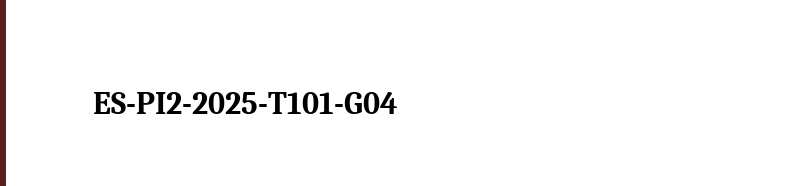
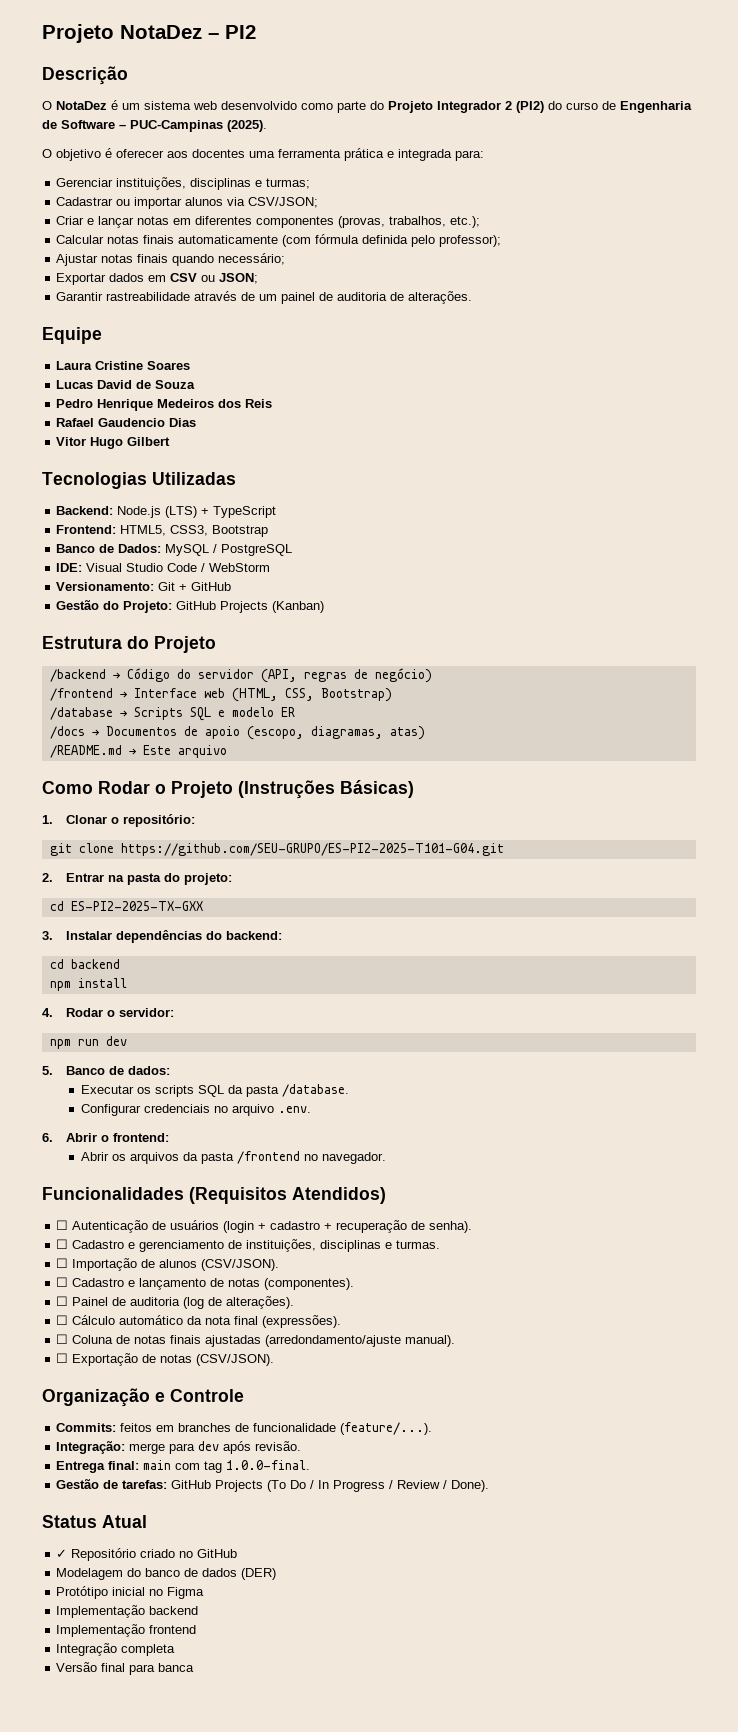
[93,92,398,114] ES-PI2-2025-T101-G04 -> [42,24,256,43] [42,66,128,85] [42,100,692,113] [42,120,267,132] [42,148,484,161] [56,177,311,190] [56,197,319,209] [56,216,481,228] [56,234,502,247] [56,253,286,266] [56,273,259,285] [56,291,473,304] [42,327,102,344] [56,361,191,370] [56,380,196,389] [56,399,273,411] [56,418,197,427] [56,437,171,449] [42,472,236,489] [56,506,277,518] [56,525,269,537] [56,544,293,556] [56,563,271,572] [56,582,232,591] [56,600,325,613] [42,636,216,653] [49,668,432,683] [49,688,392,702] [49,707,295,721] [49,726,425,740] [49,745,227,758] [42,780,414,799] [42,814,196,827] [49,843,504,856] [42,873,233,885] [49,901,203,911] [42,930,283,943] [49,959,120,969] [49,978,127,991] [42,1008,175,1017] [49,1036,127,1049] [42,1066,171,1075] [80,1084,349,1097] [80,1104,311,1116] [42,1133,170,1142] [80,1151,386,1164] [42,1187,386,1204] [56,1220,473,1233] [56,1239,441,1252] [56,1258,280,1271] [56,1277,355,1290] [56,1296,295,1309] [56,1315,342,1328] [56,1334,456,1347] [56,1353,275,1366] [42,1388,244,1407] [56,1422,433,1435] [56,1441,302,1454] [56,1460,311,1473] [56,1479,490,1492] [42,1515,147,1528] [56,1548,238,1561] [56,1568,277,1580] [56,1586,205,1599] [56,1605,199,1618] [56,1624,197,1637] [56,1643,176,1656] [56,1662,195,1675] Projeto NotaDez – PI2 // Descrição // O NotaDez é um sistema web desenvolvido como parte do Projeto Integrador 2 (PI2) do curso de Engenharia de Software – PUC-Campinas (2025). // O objetivo é oferecer aos docentes uma ferramenta prática e integrada para: // Gerenciar instituições, disciplinas e turmas; // Cadastrar ou importar alunos via CSV/JSON; // Criar e lançar notas em diferentes componentes (provas, trabalhos, etc.); // Calcular notas finais automaticamente (com fórmula definida pelo professor); // Ajustar notas finais quando necessário; // Exportar dados em CSV ou JSON; // Garantir rastreabilidade através de um painel de auditoria de alterações. // Equipe // Laura Cristine Soares // Lucas David de Souza // Pedro Henrique Medeiros dos Reis // Rafael Gaudencio Dias // Vitor Hugo Gilbert // Tecnologias Utilizadas // Backend: Node.js (LTS) + TypeScript // Frontend: HTML5, CSS3, Bootstrap // Banco de Dados: MySQL / PostgreSQL // IDE: Visual Studio Code / WebStorm // Versionamento: Git + GitHub // Gestão do Projeto: GitHub Projects (Kanban) // Estrutura do Projeto // /backend → Código do servidor (API, regras de negócio) // /frontend → Interface web (HTML, CSS, Bootstrap) // /database → Scripts SQL e modelo ER // /docs → Documentos de apoio (escopo, diagramas, atas) // /README.md → Este arquivo // Como Rodar o Projeto (Instruções Básicas) // 1. Clonar o repositório: // git clone https://github.com/SEU-GRUPO/ES-PI2-2025-T101-G04.git // 2. Entrar na pasta do projeto: // cd ES-PI2-2025-TX-GXX // 3. Instalar dependências do backend: // cd backend // npm install // 4. Rodar o servidor: // npm run dev // 5. Banco de dados: // Executar os scripts SQL da pasta /database. // Configurar credenciais no arquivo .env. // 6. Abrir o frontend: // Abrir os arquivos da pasta /frontend no navegador. // Funcionalidades (Requisitos Atendidos) // ☐ Autenticação de usuários (login + cadastro + recuperação de senha). // ☐ Cadastro e gerenciamento de instituições, disciplinas e turmas. // ☐ Importação de alunos (CSV/JSON). // ☐ Cadastro e lançamento de notas (componentes). // ☐ Painel de auditoria (log de alterações). // ☐ Cálculo automático da nota final (expressões). // ☐ Coluna de notas finais ajustadas (arredondamento/ajuste manual). // ☐ Exportação de notas (CSV/JSON). // Organização e Controle // Commits: feitos em branches de funcionalidade (feature/...). // Integração: merge para dev após revisão. // Entrega final: main com tag 1.0.0-final. // Gestão de tarefas: GitHub Projects (To Do / In Progress / Review / Done). // Status Atual // ✓ Repositório criado no GitHub // Modelagem do banco de dados (DER) // Protótipo inicial no Figma // Implementação backend // Implementação frontend // Integração completa // Versão final para banca

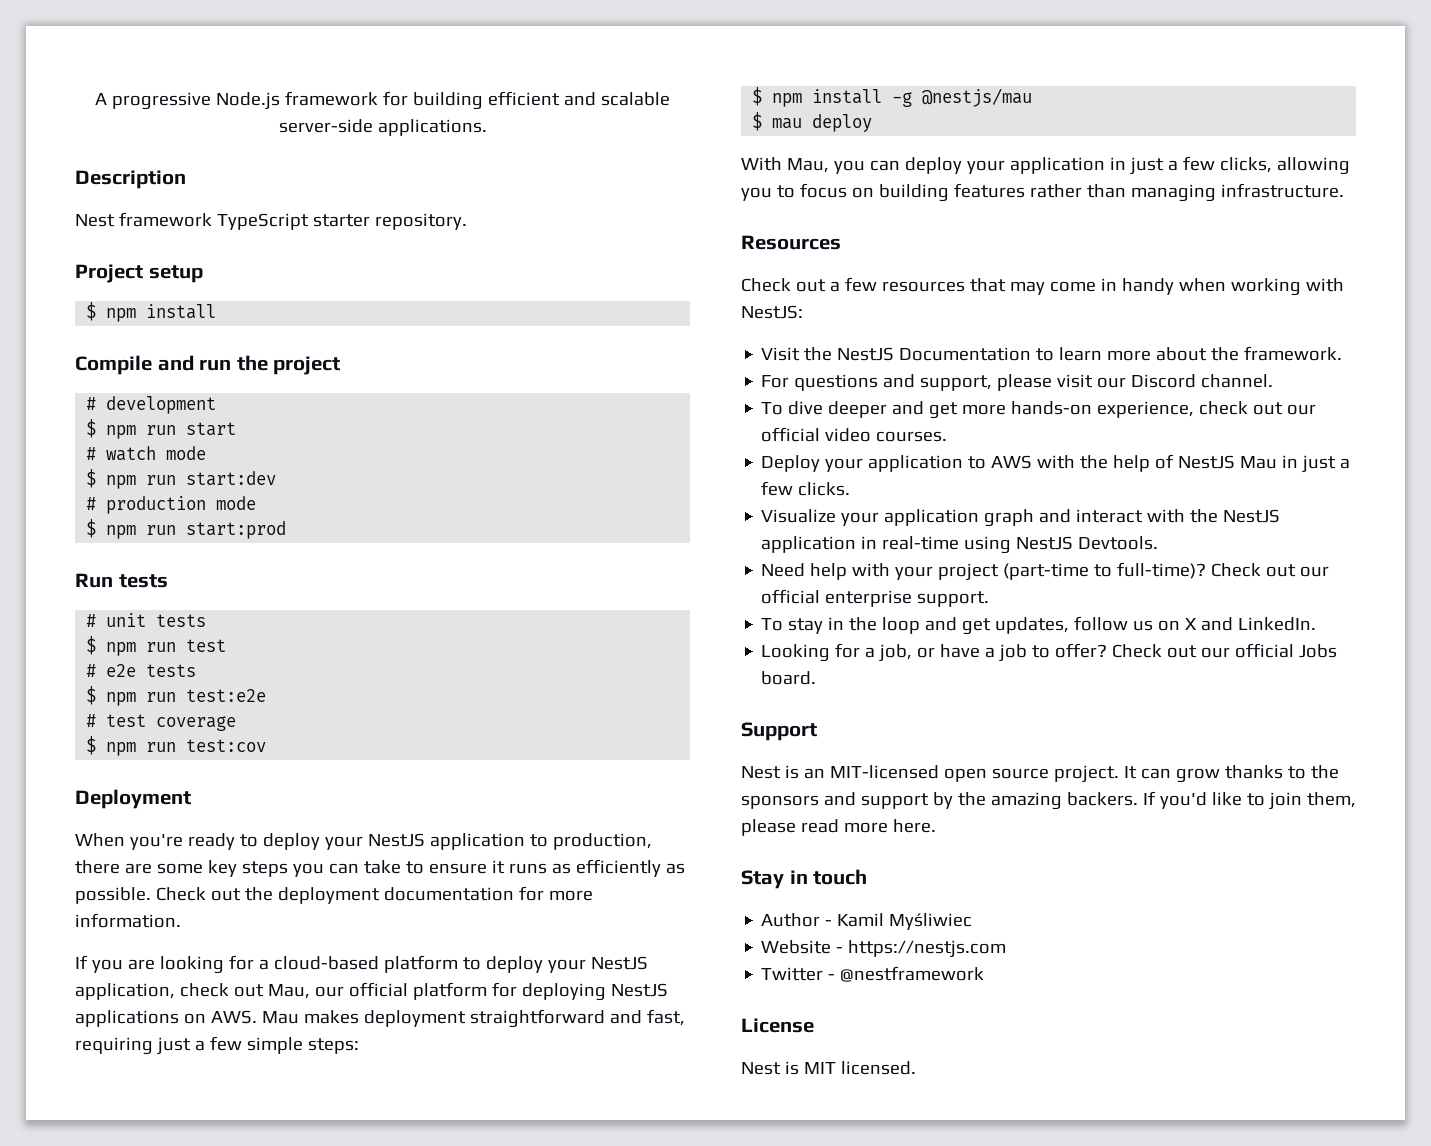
[42,24,256,43] [42,66,128,85] [42,100,692,113] [42,120,267,132] [42,148,484,161] [56,177,311,190] [56,197,319,209] [56,216,481,228] [56,234,502,247] [56,253,286,266] [56,273,259,285] [56,291,473,304] [42,327,102,344] [56,361,191,370] [56,380,196,389] [56,399,273,411] [56,418,197,427] [56,437,171,449] [42,472,236,489] [56,506,277,518] [56,525,269,537] [56,544,293,556] [56,563,271,572] [56,582,232,591] [56,600,325,613] [42,636,216,653] [49,668,432,683] [49,688,392,702] [49,707,295,721] [49,726,425,740] [49,745,227,758] [42,780,414,799] [42,814,196,827] [49,843,504,856] [42,873,233,885] [49,901,203,911] [42,930,283,943] [49,959,120,969] [49,978,127,991] [42,1008,175,1017] [49,1036,127,1049] [42,1066,171,1075] [80,1084,349,1097] [80,1104,311,1116] [42,1133,170,1142] [80,1151,386,1164] [42,1187,386,1204] [56,1220,473,1233] [56,1239,441,1252] [56,1258,280,1271] [56,1277,355,1290] [56,1296,295,1309] [56,1315,342,1328] [56,1334,456,1347] [56,1353,275,1366] [42,1388,244,1407] [56,1422,433,1435] [56,1441,302,1454] [56,1460,311,1473] [56,1479,490,1492] [42,1515,147,1528] [56,1548,238,1561] [56,1568,277,1580] [56,1586,205,1599] [56,1605,199,1618] [56,1624,197,1637] [56,1643,176,1656] [56,1662,195,1675] Projeto NotaDez – PI2 // Descrição // O NotaDez é um sistema web desenvolvido como parte do Projeto Integrador 2 (PI2) do curso de Engenharia de Software – PUC-Campinas (2025). // O objetivo é oferecer aos docentes uma ferramenta prática e integrada para: // Gerenciar instituições, disciplinas e turmas; // Cadastrar ou importar alunos via CSV/JSON; // Criar e lançar notas em diferentes componentes (provas, trabalhos, etc.); // Calcular notas finais automaticamente (com fórmula definida pelo professor); // Ajustar notas finais quando necessário; // Exportar dados em CSV ou JSON; // Garantir rastreabilidade através de um painel de auditoria de alterações. // Equipe // Laura Cristine Soares // Lucas David de Souza // Pedro Henrique Medeiros dos Reis // Rafael Gaudencio Dias // Vitor Hugo Gilbert // Tecnologias Utilizadas // Backend: Node.js (LTS) + TypeScript // Frontend: HTML5, CSS3, Bootstrap // Banco de Dados: MySQL / PostgreSQL // IDE: Visual Studio Code / WebStorm // Versionamento: Git + GitHub // Gestão do Projeto: GitHub Projects (Kanban) // Estrutura do Projeto // /backend → Código do servidor (API, regras de negócio) // /frontend → Interface web (HTML, CSS, Bootstrap) // /database → Scripts SQL e modelo ER // /docs → Documentos de apoio (escopo, diagramas, atas) // /README.md → Este arquivo // Como Rodar o Projeto (Instruções Básicas) // 1. Clonar o repositório: // git clone https://github.com/SEU-GRUPO/ES-PI2-2025-T101-G04.git // 2. Entrar na pasta do projeto: // cd ES-PI2-2025-TX-GXX // 3. Instalar dependências do backend: // cd backend // npm install // 4. Rodar o servidor: // npm run dev // 5. Banco de dados: // Executar os scripts SQL da pasta /database. // Configurar credenciais no arquivo .env. // 6. Abrir o frontend: // Abrir os arquivos da pasta /frontend no navegador. // Funcionalidades (Requisitos Atendidos) // ☐ Autenticação de usuários (login + cadastro + recuperação de senha). // ☐ Cadastro e gerenciamento de instituições, disciplinas e turmas. // ☐ Importação de alunos (CSV/JSON). // ☐ Cadastro e lançamento de notas (componentes). // ☐ Painel de auditoria (log de alterações). // ☐ Cálculo automático da nota final (expressões). // ☐ Coluna de notas finais ajustadas (arredondamento/ajuste manual). // ☐ Exportação de notas (CSV/JSON). // Organização e Controle // Commits: feitos em branches de funcionalidade (feature/...). // Integração: merge para dev após revisão. // Entrega final: main com tag 1.0.0-final. // Gestão de tarefas: GitHub Projects (To Do / In Progress / Review / Done). // Status Atual // ✓ Repositório criado no GitHub // Modelagem do banco de dados (DER) // Protótipo inicial no Figma // Implementação backend // Implementação frontend // Integração completa // Versão final para banca -> [95,91,670,110] [278,119,487,136] [75,170,186,189] [75,212,467,230] [75,264,203,283] [86,302,217,322] [75,355,341,375] [86,396,217,414] [86,419,237,439] [86,446,207,461] [86,469,277,489] [86,496,257,514] [86,519,287,539] [75,573,168,588] [86,613,207,627] [86,636,227,656] [86,664,197,677] [86,686,267,706] [86,714,237,731] [86,736,267,756] [75,789,191,809] [75,833,652,850] [75,859,685,877] [75,886,593,904] [75,913,181,928] [75,955,648,974] [75,982,668,1001] [75,1009,685,1028] [75,1036,359,1055] [752,87,1033,107] [752,112,873,132] [741,156,1350,175] [741,183,1344,202] [741,235,841,250] [741,277,1344,296] [741,305,803,319] [761,346,1343,361] [761,374,1274,391] [761,401,1317,419] [761,427,948,442] [761,454,1351,473] [761,481,851,496] [761,509,1281,527] [761,536,1159,554] [761,562,1330,581] [761,589,990,607] [761,616,1317,635] [761,643,1338,662] [761,671,817,685] [741,722,817,741] [741,765,1339,783] [741,791,1356,810] [741,819,936,836] [741,869,868,889] [761,913,973,930] [761,940,1007,958] [761,966,985,982] [741,1018,814,1033] [741,1061,916,1075] A progressive Node.js framework for building efficient and scalable server-side applications. // Description // Nest framework TypeScript starter repository. // Project setup // $ npm install // Compile and run the project // # development // $ npm run start // # watch mode // $ npm run start:dev // # production mode // $ npm run start:prod // Run tests // # unit tests // $ npm run test // # e2e tests // $ npm run test:e2e // # test coverage // $ npm run test:cov // Deployment // When you're ready to deploy your NestJS application to production, there are some key steps you can take to ensure it runs as efficiently as possible. Check out the deployment documentation for more information. // If you are looking for a cloud-based platform to deploy your NestJS application, check out Mau, our official platform for deploying NestJS applications on AWS. Mau makes deployment straightforward and fast, requiring just a few simple steps: // $ npm install -g @nestjs/mau // $ mau deploy // With Mau, you can deploy your application in just a few clicks, allowing you to focus on building features rather than managing infrastructure. // Resources // Check out a few resources that may come in handy when working with NestJS: // Visit the NestJS Documentation to learn more about the framework. // For questions and support, please visit our Discord channel. // To dive deeper and get more hands-on experience, check out our official video courses. // Deploy your application to AWS with the help of NestJS Mau in just a few clicks. // Visualize your application graph and interact with the NestJS application in real-time using NestJS Devtools. // Need help with your project (part-time to full-time)? Check out our official enterprise support. // To stay in the loop and get updates, follow us on X and LinkedIn. // Looking for a job, or have a job to offer? Check out our official Jobs board. // Support // Nest is an MIT-licensed open source project. It can grow thanks to the sponsors and support by the amazing backers. If you'd like to join them, please read more here. // Stay in touch // Author - Kamil Myśliwiec // Website - https://nestjs.com // Twitter - @nestframework // License // Nest is MIT licensed.

